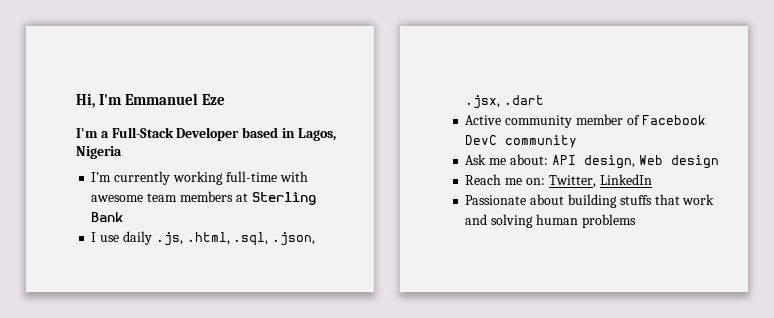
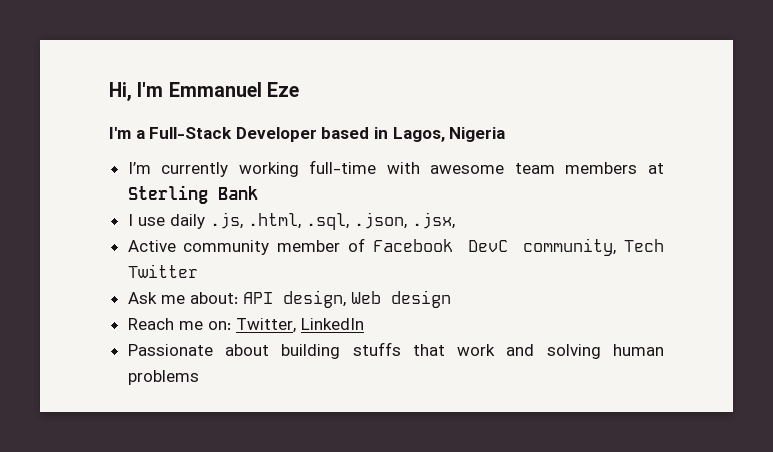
[504,95,545,105] .dart -> (455, 220) none
[505,135,578,148] community -> [523,238,664,256] [127,264,198,278] community, Tech Twitter

